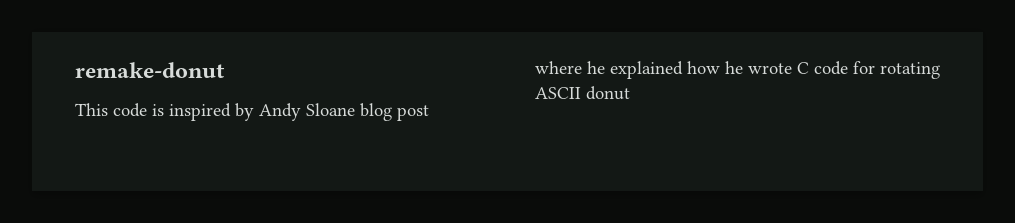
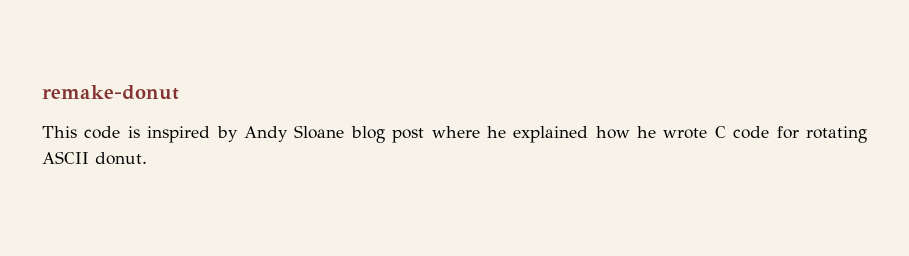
[586,86,630,100] donut -> [95,152,147,165] donut.

